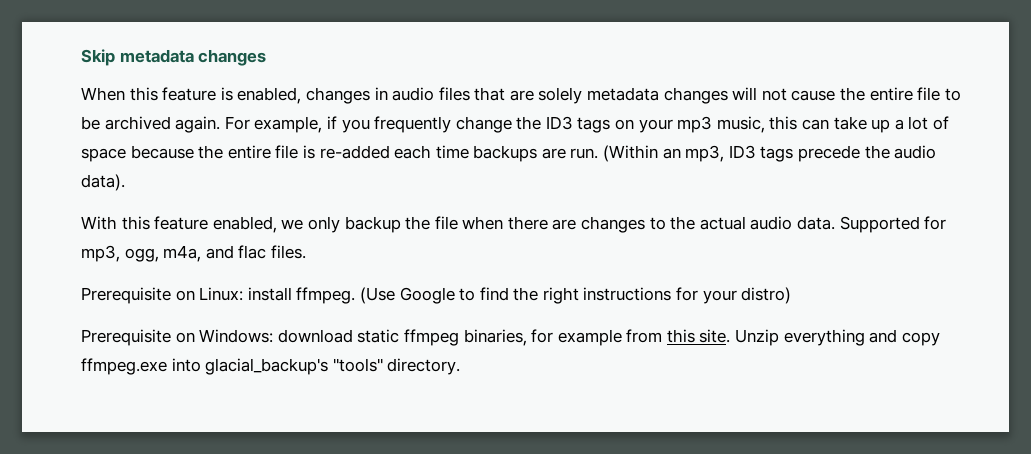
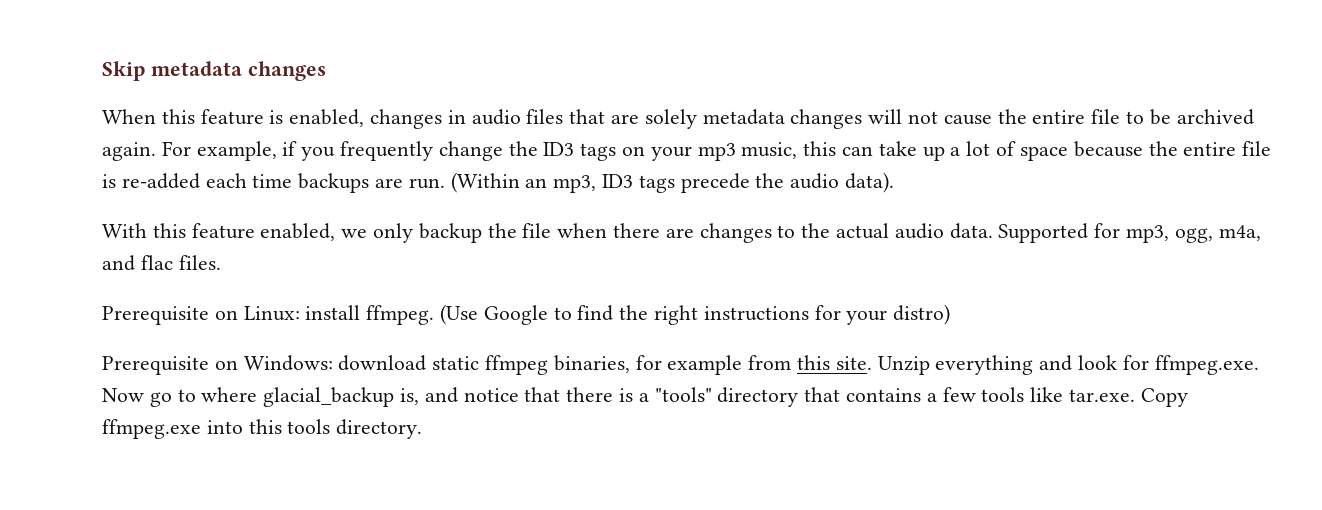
[901,332,940,346] [81,358,383,375] copy ffmpeg.exe into glacial_backup's "tools" -> [1078,355,1259,375] [102,387,1188,407] [102,419,331,439] look for ffmpeg.exe. Now go to where glacial_backup is, and notice that there is a "tools" directory that contains a few tools like tar.exe. Copy ffmpeg.exe into this tools

